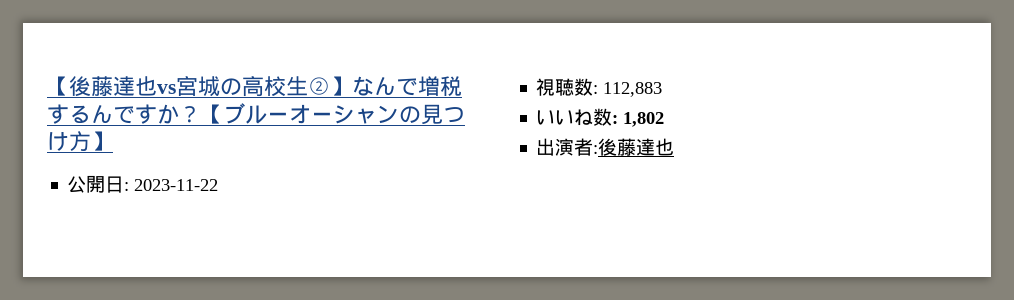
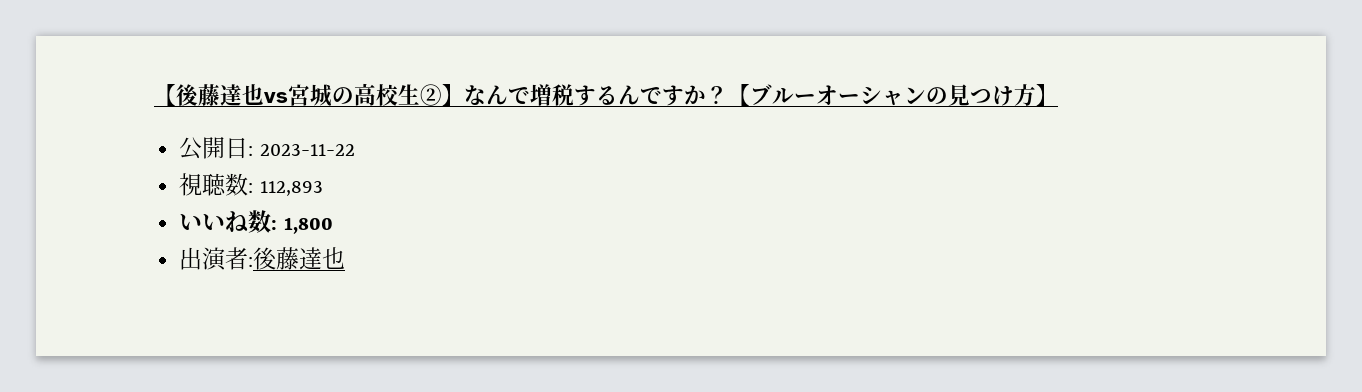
[603,82,663,97] 112,883 -> [259,181,323,196] 112,893
[623,112,665,127] 1,802 -> [283,217,333,234] 1,800

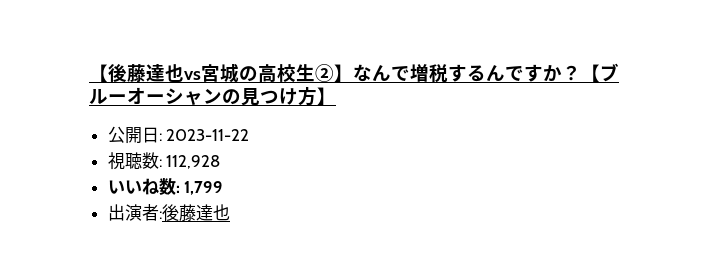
[259,181,323,196] 112,893 -> [166,155,221,169] 112,928
[283,217,333,234] 1,800 -> [184,181,224,195] 1,799

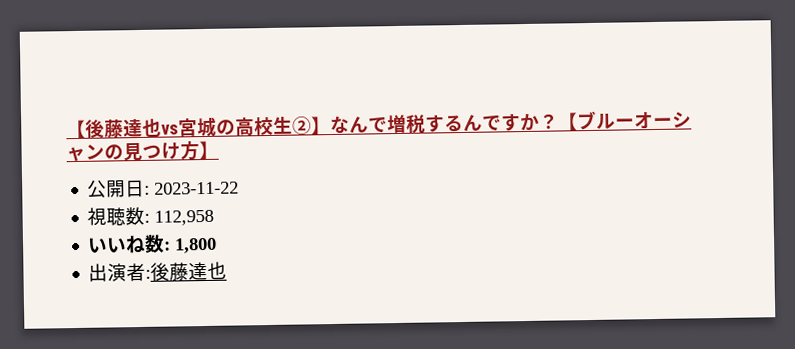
[166,155,221,169] 112,928 -> [154,209,215,226] 112,958
[184,181,224,195] 1,799 -> [174,237,218,254] 1,800

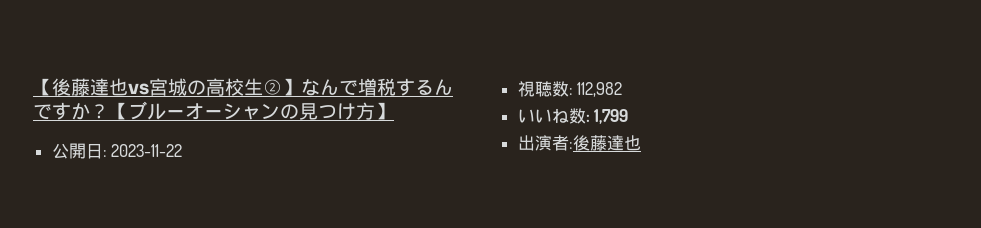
[154,209,215,226] 112,958 -> [577,82,623,97] 112,982
[174,237,218,254] 1,800 -> [594,109,629,124] 1,799

